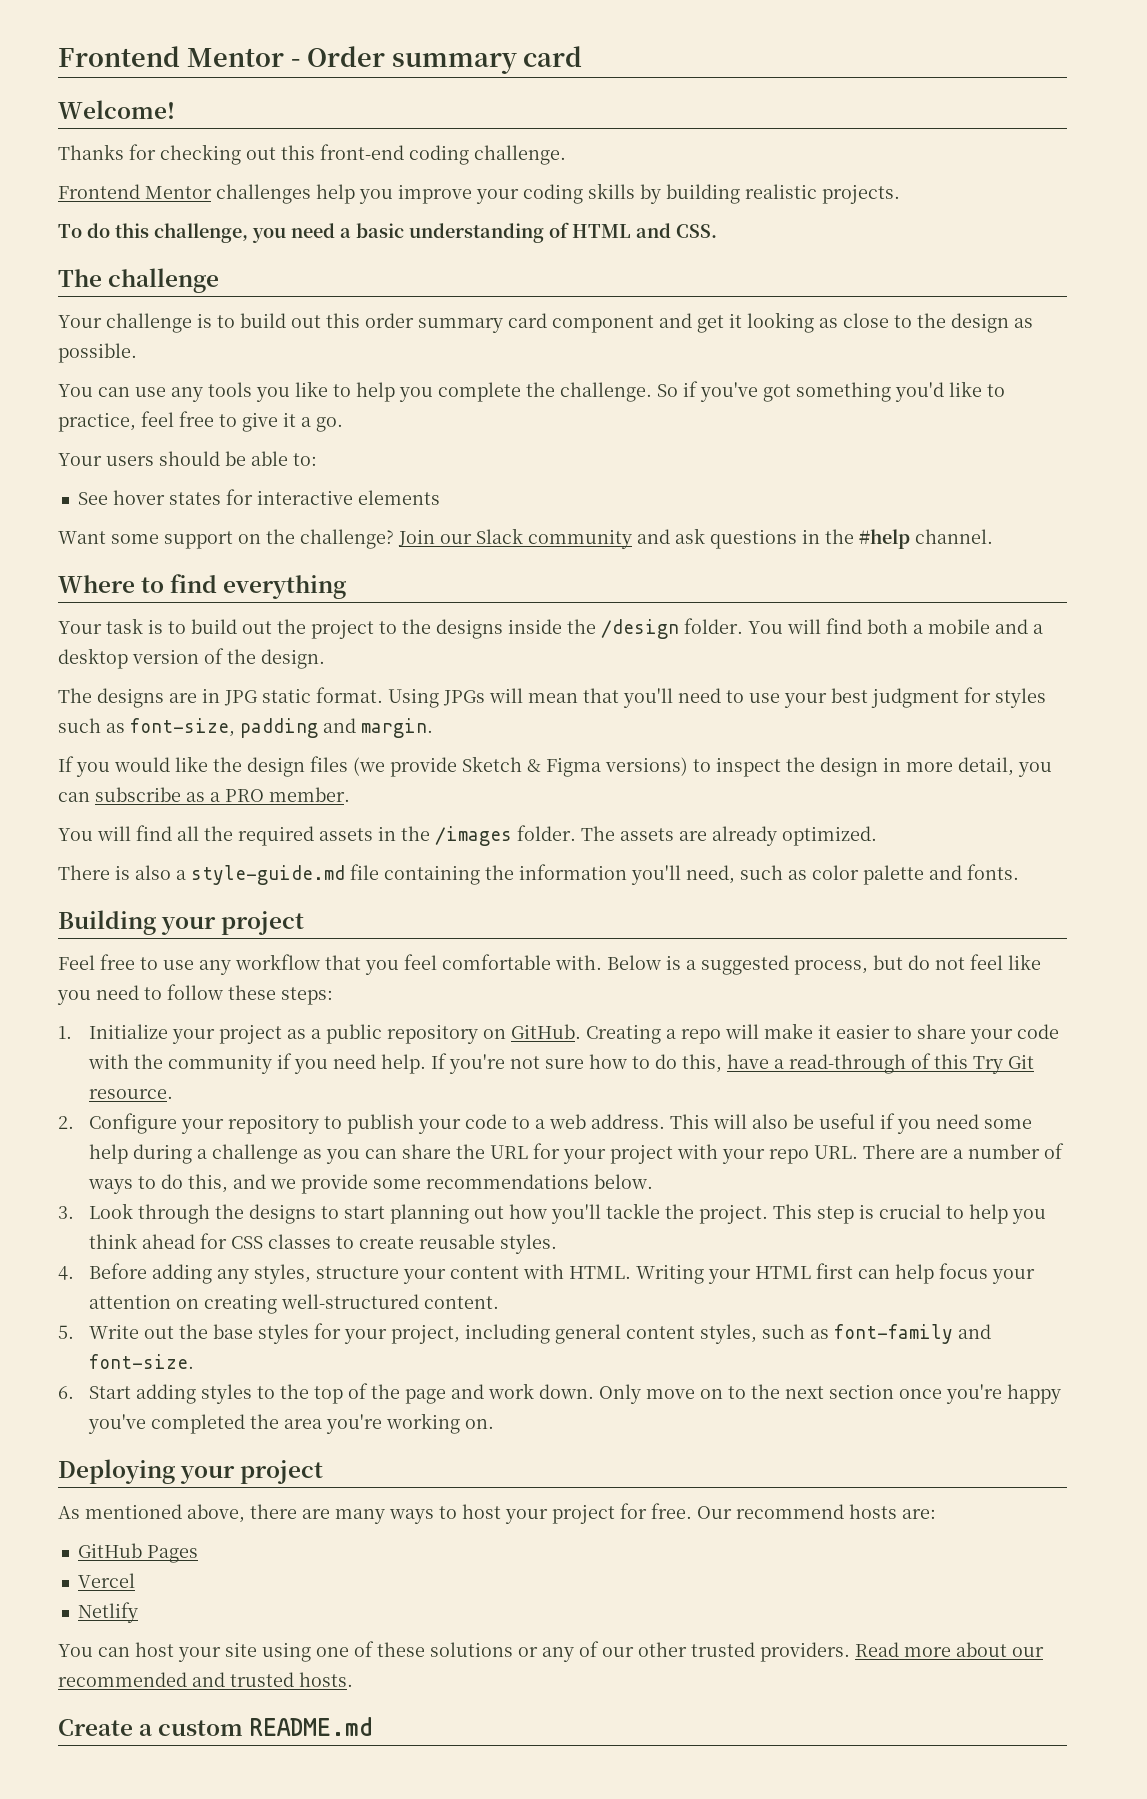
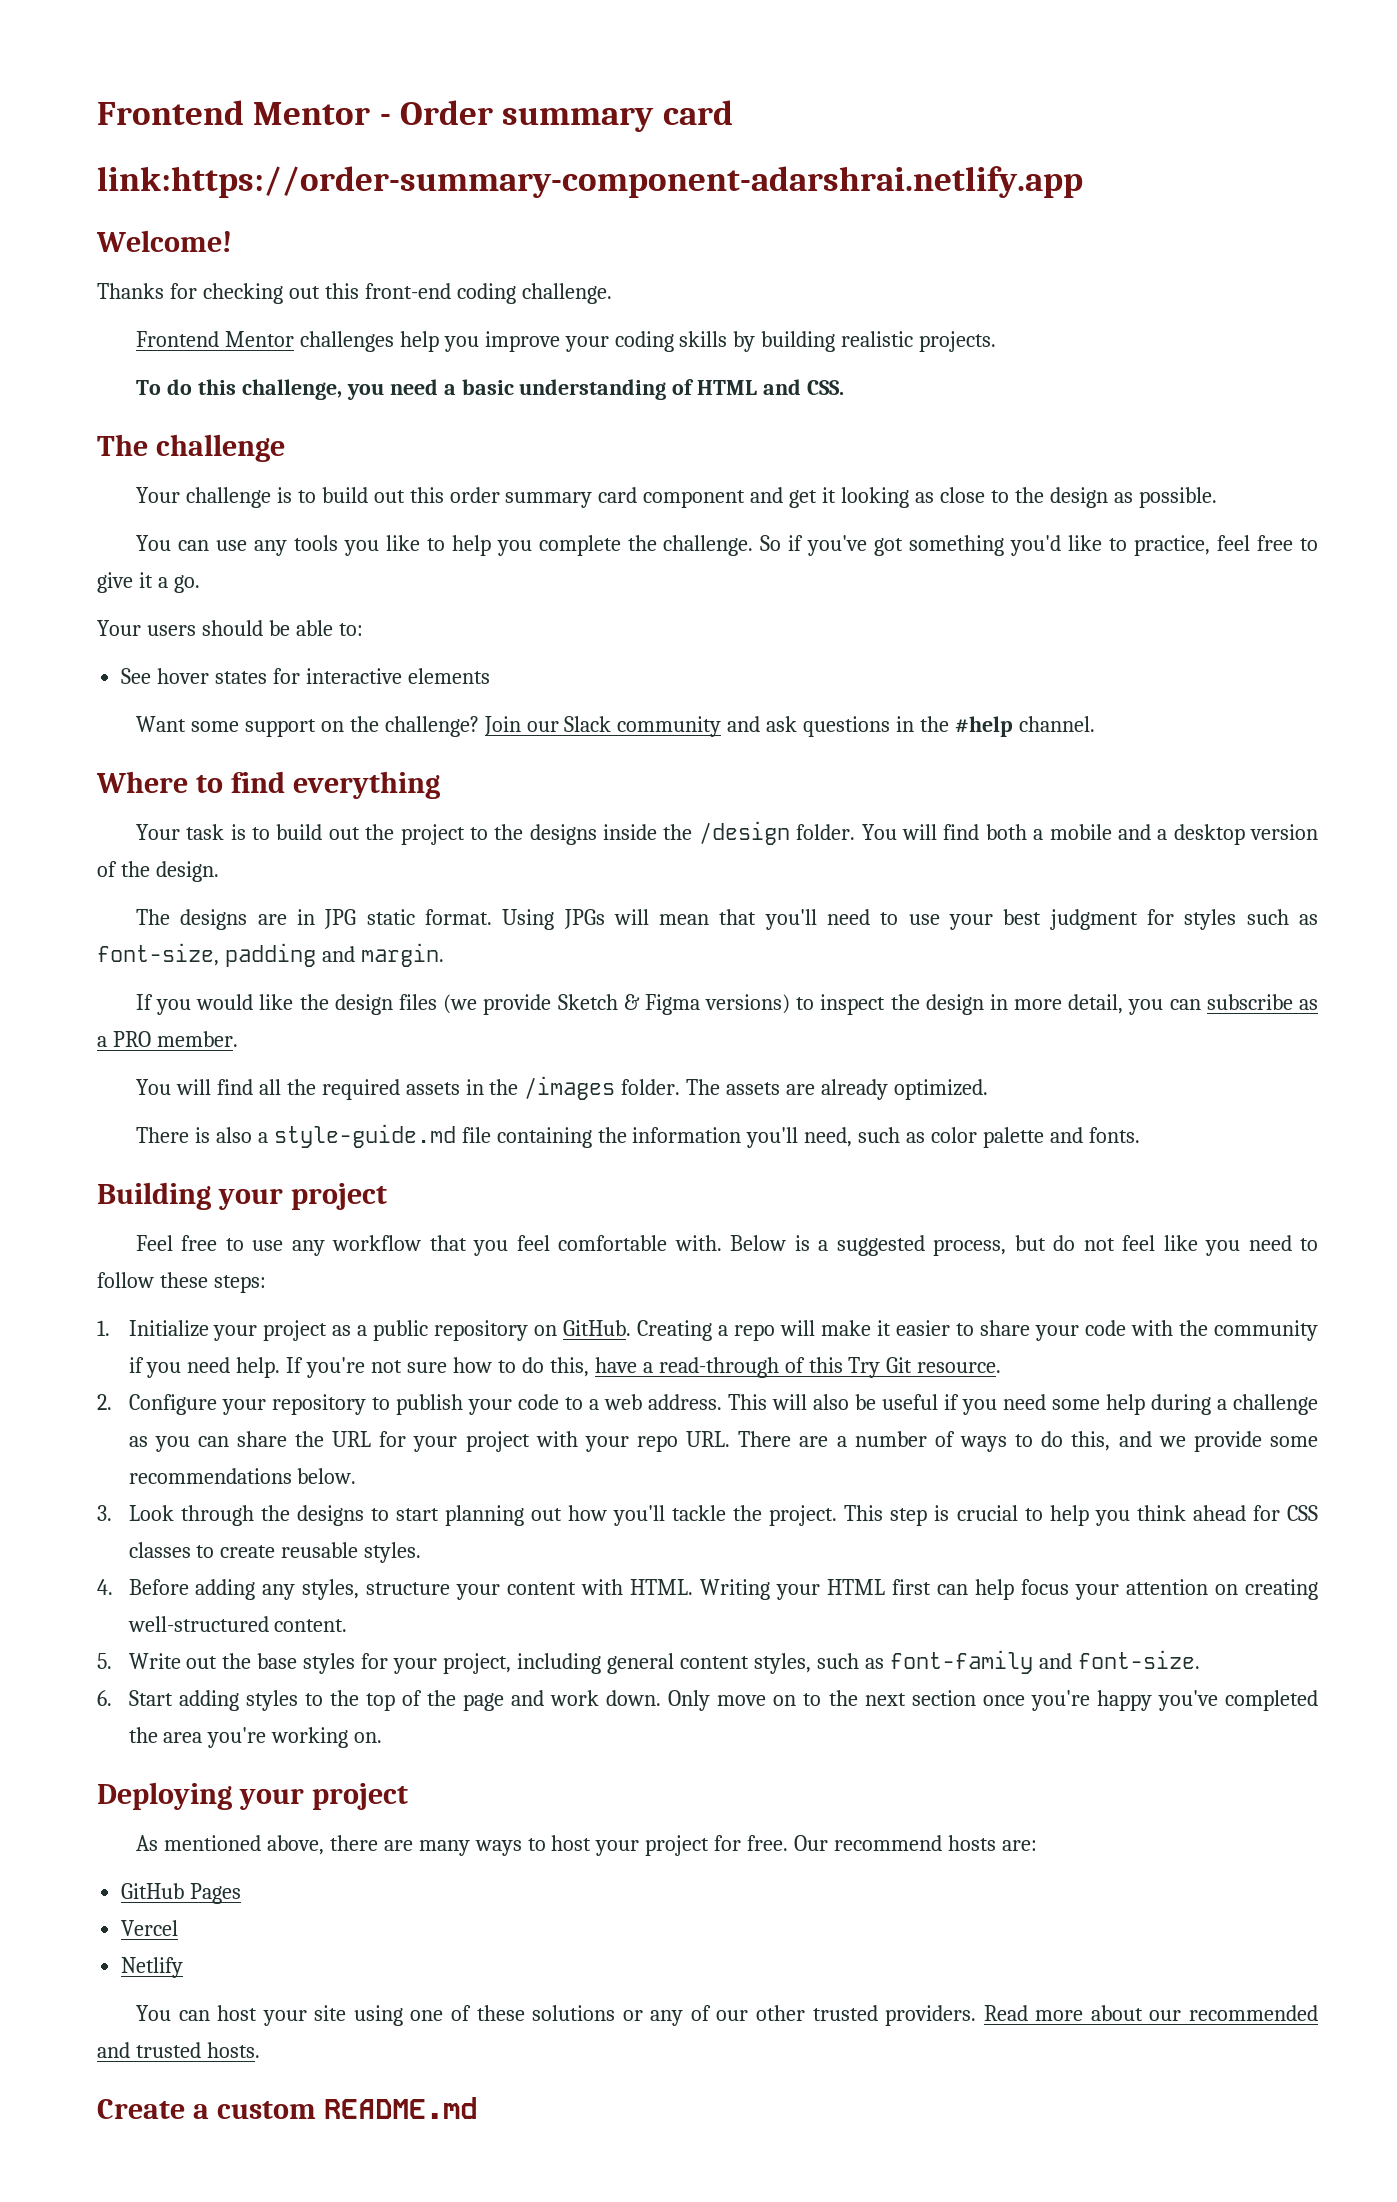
(583, 56) none -> [97,166,1083,198] // link:https://order-summary-component-adarshrai.netlify.app

